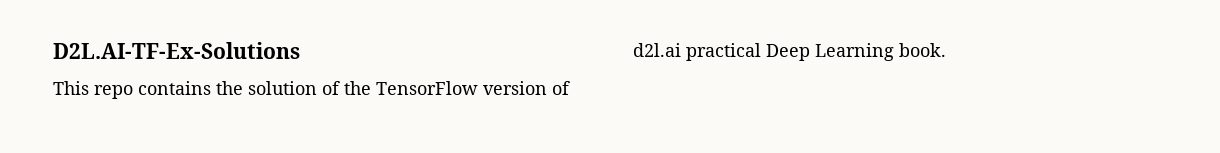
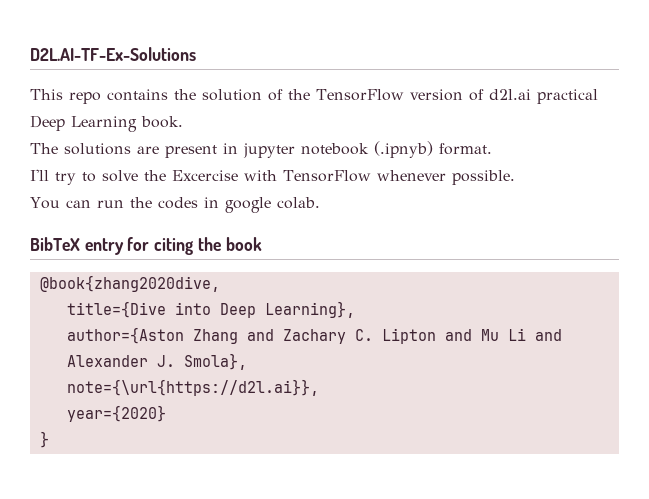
(946, 50) none -> [30,141,492,158] [30,169,515,185] [30,197,320,213] [30,237,262,255] [39,275,220,292] [66,301,355,318] [66,327,562,344] [66,353,247,370] [66,379,319,396] [66,405,166,422] [39,431,49,448] // The solutions are present in jupyter notebook (.ipnyb) format. // I'll try to solve the Excercise with TensorFlow whenever possible. // You can run the codes in google colab. // BibTeX entry for citing the book // @book{zhang2020dive, // title={Dive into Deep Learning}, // author={Aston Zhang and Zachary C. Lipton and Mu Li and Alexander J. Smola}, // note={\url{https://d2l.ai}}, // year={2020} // }

